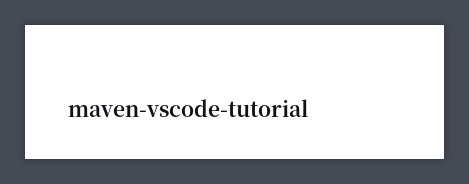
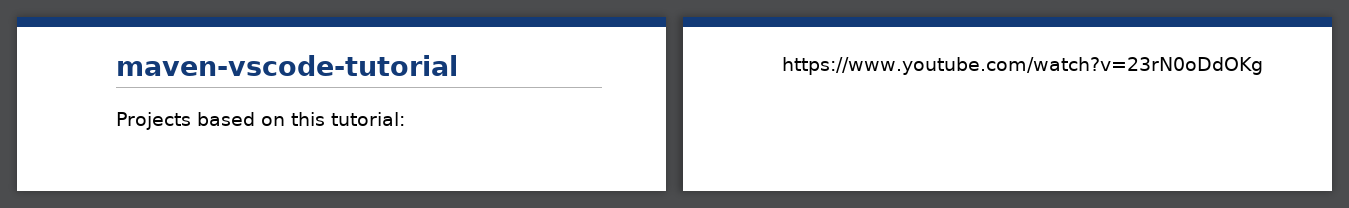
(308, 108) none -> [116,112,405,130] [782,57,1263,75] // Projects based on this tutorial: https://www.youtube.com/watch?v=23rN0oDdOKg

